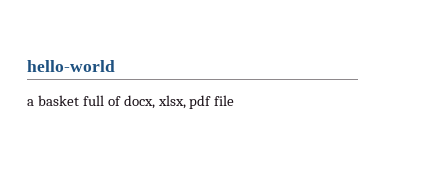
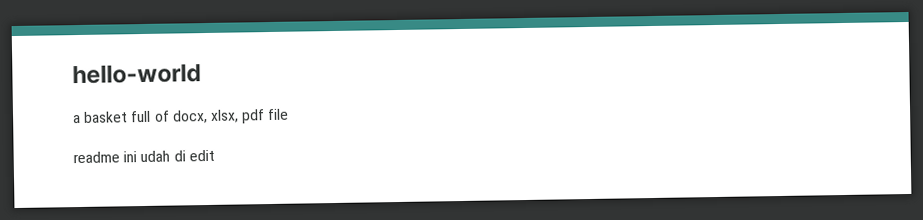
(235, 100) none -> [73,149,215,164] // readme ini udah di edit

